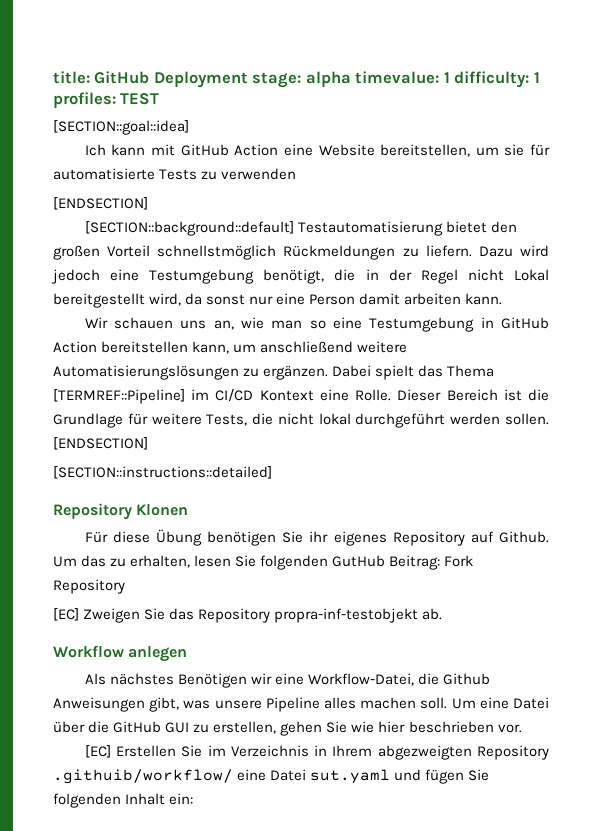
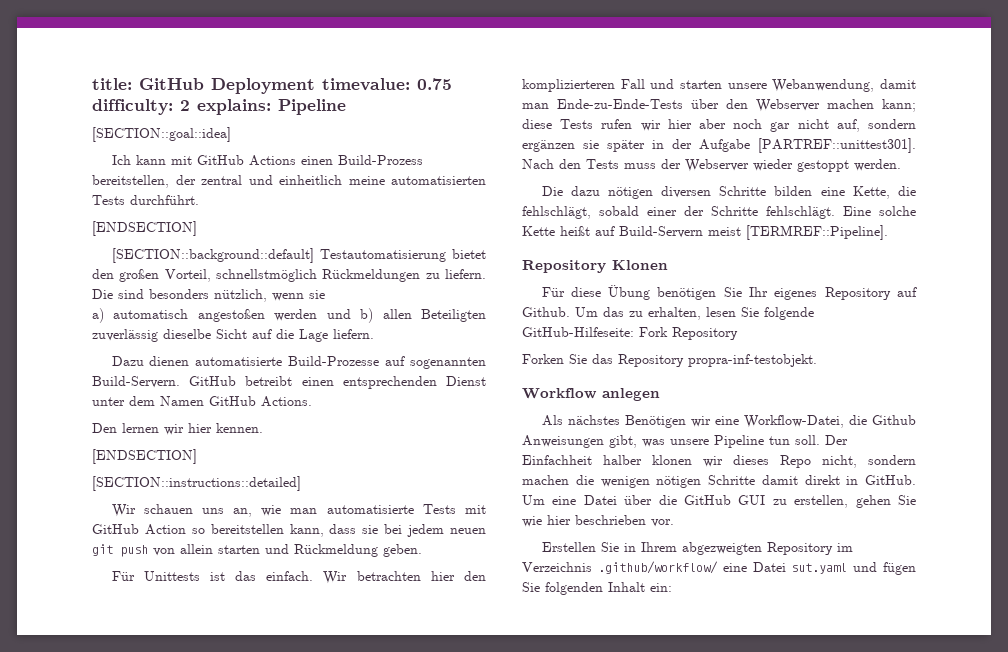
[252,71,540,88] [53,92,160,108] stage: alpha timevalue: 1 difficulty: 1 profiles: TEST -> [322,78,452,91] [92,99,346,115] timevalue: 0.75 difficulty: 2 explains: Pipeline
[234,144,550,157] [53,168,297,180] Action eine Website bereitstellen, um sie für automatisierte Tests zu verwenden -> [248,155,423,166] [92,175,486,188] [92,195,199,205] Actions einen Build-Prozess bereitstellen, der zentral und einheitlich meine automatisierten Tests durchführt.
[107,245,151,257] Vorteil -> [164,269,211,282] Vorteil,
[478,245,550,257] [51,269,549,284] [53,293,503,308] Dazu wird jedoch eine Testumgebung benötigt, die in der Regel nicht Lokal bereitgestellt wird, da sonst nur eine Person damit arbeiten kann. -> [92,289,325,302] [92,308,486,323] [92,329,374,342] [111,356,486,369] [92,376,486,389] [92,396,312,407] [92,423,263,435] [92,449,197,464] [92,476,301,491] Die sind besonders nützlich, wenn sie // a) automatisch angestoßen werden und b) allen Beteiligten zuverlässig dieselbe Sicht auf die Lage liefern. // Dazu dienen automatisierte Build-Prozesse auf sogenannten Build-Servern. GitHub betreibt einen entsprechenden Dienst unter dem Namen GitHub Actions. // Den lernen wir hier kennen. // [ENDSECTION] // [SECTION::instructions::detailed]
[309,317,549,332] [53,341,97,353] so eine Testumgebung in GitHub Action -> [326,504,486,514] [92,524,205,535] automatisierte Tests mit GitHub Action so
[233,341,408,353] [53,365,495,380] [53,389,549,404] [53,413,549,428] [53,437,148,450] [53,466,272,479] um anschließend weitere Automatisierungslösungen zu ergänzen. Dabei spielt das Thema [TERMREF::Pipeline] im CI/CD Kontext eine Rolle. Dieser Bereich ist die Grundlage für weitere Tests, die nicht lokal durchgeführt werden sollen. [ENDSECTION] // [SECTION::instructions::detailed] -> [329,524,487,537] [92,544,422,557] [111,571,486,584] [522,79,916,92] [522,99,916,112] [522,119,916,132] [522,138,916,153] [522,159,901,172] [541,186,916,199] [522,206,916,219] [522,225,888,240] dass sie bei jedem neuen git push von allein starten und Rückmeldung geben. // Für Unittests ist das einfach. Wir betrachten hier den komplizierteren Fall und starten unsere Webanwendung, damit man Ende-zu-Ende-Tests über den Webserver machen kann; diese Tests rufen wir hier aber noch gar nicht auf, sondern ergänzen sie später in der Aufgabe [PARTREF::unittest301]. Nach den Tests muss der Webserver wieder gestoppt werden. // Die dazu nötigen diversen Schritte bilden eine Kette, die fehlschlägt, sobald einer der Schritte fehlschlägt. Eine solche Kette heißt auf Build-Servern meist [TERMREF::Pipeline].
[309,531,329,542] ihr -> [749,287,769,297] Ihr
[260,555,441,570] folgenden GutHub Beitrag: -> [764,307,814,320] [522,327,634,337] folgende GitHub-Hilfeseite:
[53,608,141,623] [EC] Zweigen -> [522,354,564,364] Forken
[274,608,443,623] propra-inf-testobjekt ab. -> [688,354,817,367] propra-inf-testobjekt.
[323,697,448,709] alles machen soll. -> [769,435,848,445] [522,455,916,468] [522,475,916,488] tun soll. Der Einfachheit halber klonen wir dieses Repo nicht, sondern machen die wenigen nötigen Schritte damit direkt in GitHub.
[84,745,111,758] [EC] -> (674, 523) none
[207,745,309,757] im Verzeichnis -> (619, 547) none
[53,769,233,784] .githuib/workflow/ -> [836,543,853,552] [522,561,718,574] im Verzeichnis .github/workflow/

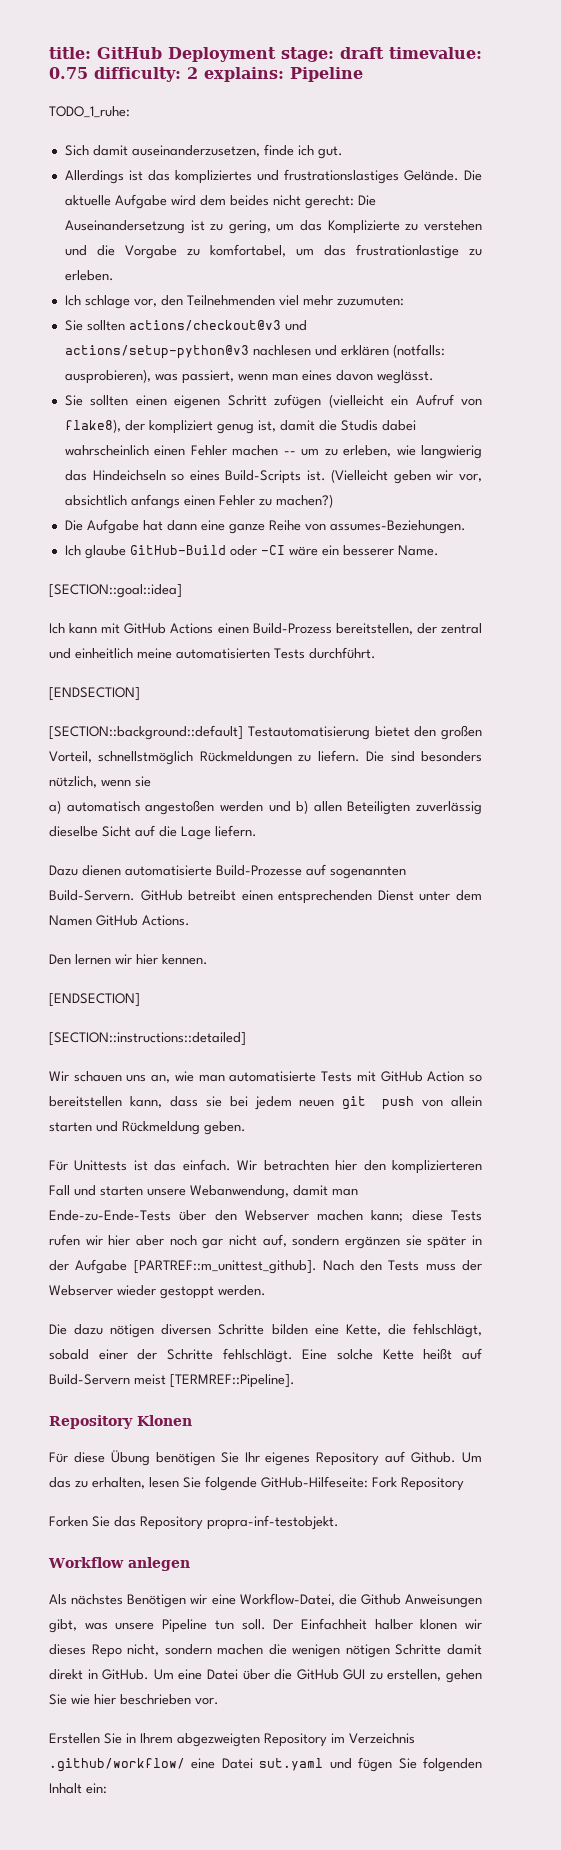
(315, 86) none -> [281,47,384,62] stage: draft
(346, 107) none -> [49,106,130,118] [64,144,343,159] [64,169,482,184] [64,194,376,209] [64,220,482,234] [64,244,483,259] [64,270,114,281] [64,295,404,309] [64,320,307,331] [64,344,445,359] [64,369,434,384] [64,394,482,409] [64,419,416,434] [64,445,482,459] [64,469,483,484] [64,494,333,509] [64,519,466,534] [64,545,439,559] // TODO_1_ruhe: // Sich damit auseinanderzusetzen, finde ich gut. // Allerdings ist das kompliziertes und frustrationslastiges Gelände. Die aktuelle Aufgabe wird dem beides nicht gerecht: Die Auseinandersetzung ist zu gering, um das Komplizierte zu verstehen und die Vorgabe zu komfortabel, um das frustrationlastige zu erleben. // Ich schlage vor, den Teilnehmenden viel mehr zuzumuten: // Sie sollten actions/checkout@v3 und actions/setup-python@v3 nachlesen und erklären (notfalls: ausprobieren), was passiert, wenn man eines davon weglässt. // Sie sollten einen eigenen Schritt zufügen (vielleicht ein Aufruf von flake8), der kompliziert genug ist, damit die Studis dabei wahrscheinlich einen Fehler machen -- um zu erleben, wie langwierig das Hindeichseln so eines Build-Scripts ist. (Vielleicht geben wir vor, absichtlich anfangs einen Fehler zu machen?) // Die Aufgabe hat dann eine ganze Reihe von assumes-Beziehungen. // Ich glaube GitHub-Build oder -CI wäre ein besserer Name.
[758,138,916,153] [PARTREF::unittest301]. -> [133,1260,317,1274] [PARTREF::m_unittest_github].

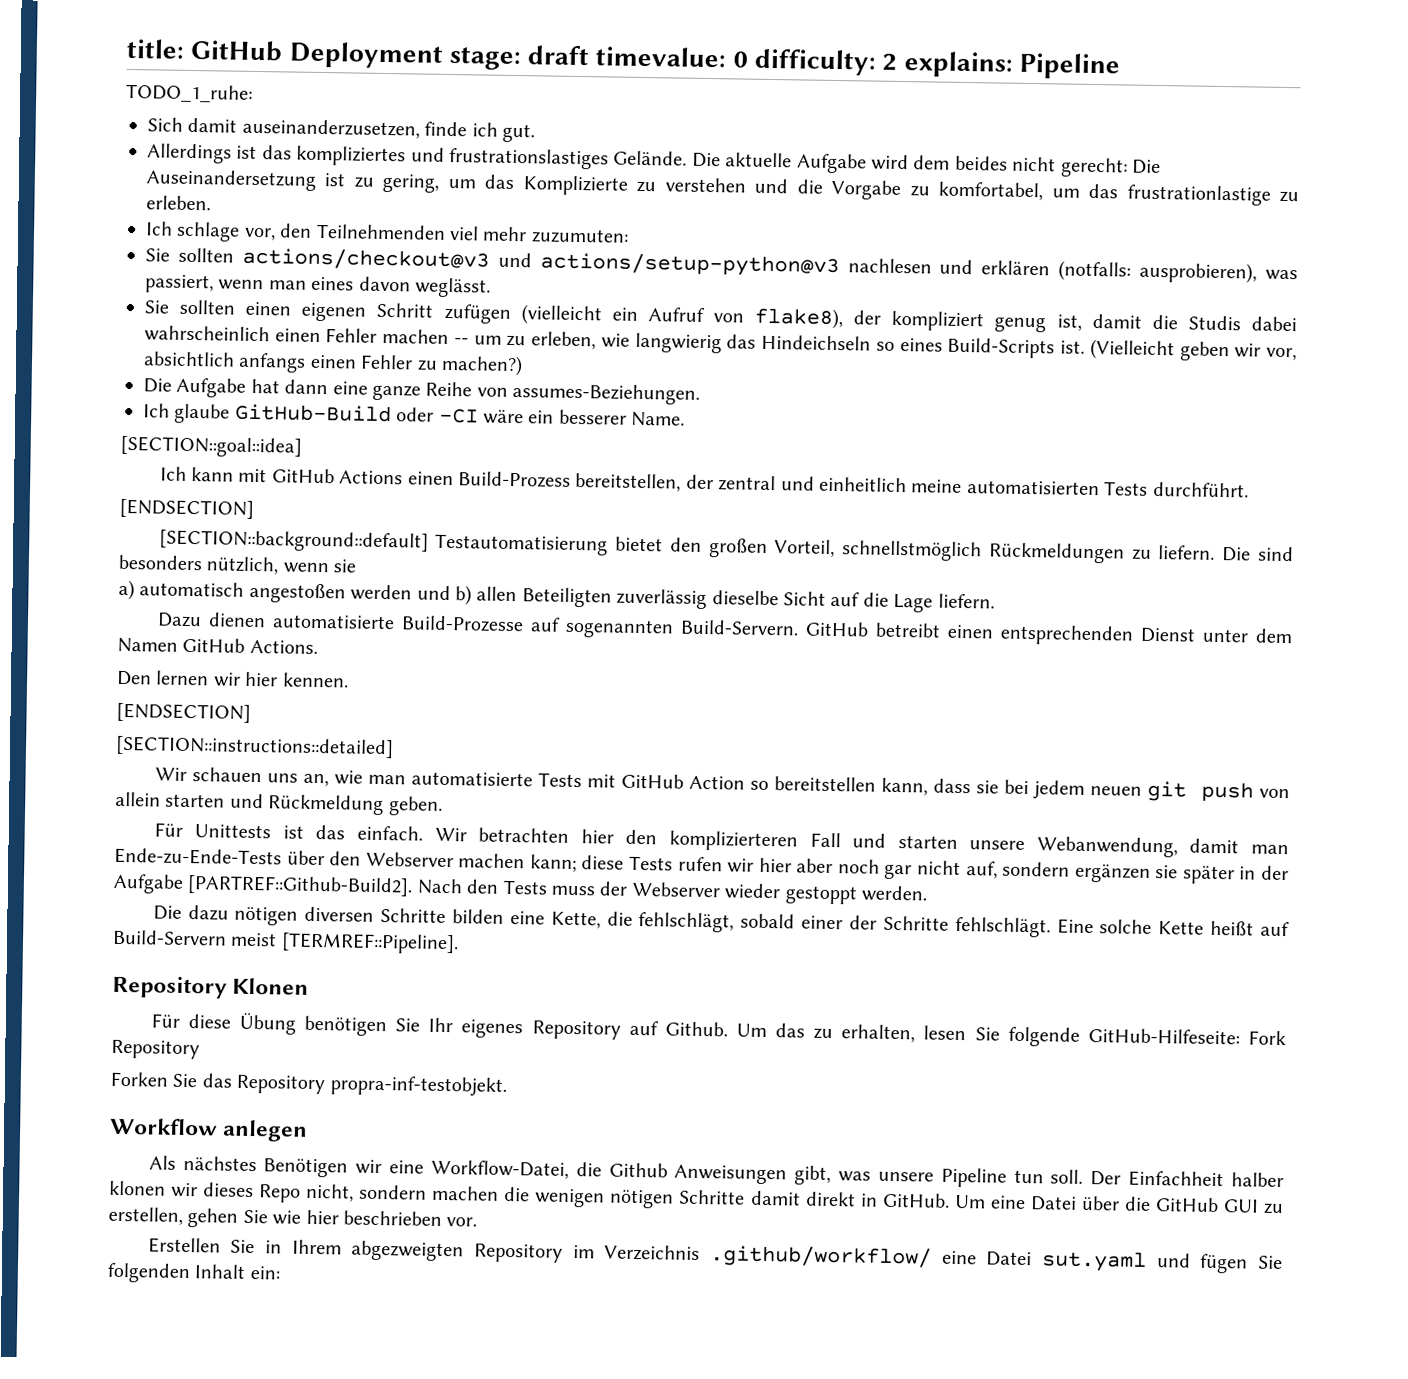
[49,67,88,79] 0.75 -> [732,51,748,68] 0
[133,1260,317,1274] [PARTREF::m_unittest_github]. -> [187,875,414,897] [PARTREF::Github-Build2].

